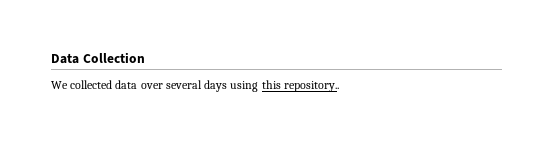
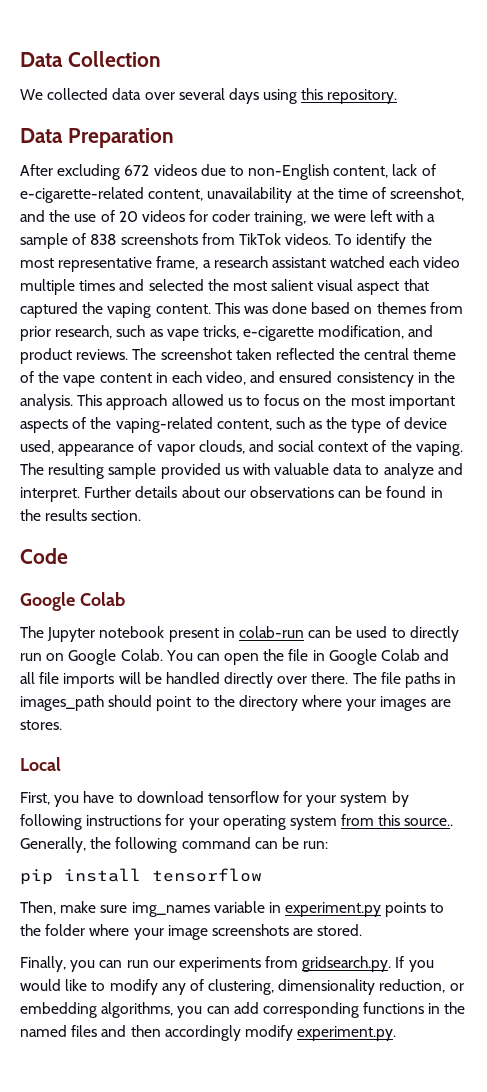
[283,81,339,92] repository.. -> [327,89,398,104] [20,128,174,148] [20,164,436,180] [20,187,465,203] [20,210,436,226] [20,233,432,249] [20,256,461,272] [20,279,429,295] [20,302,463,318] [20,325,434,341] [20,348,457,364] [20,371,456,387] [20,394,455,410] [20,417,447,433] [20,440,463,456] [20,463,463,479] [20,486,443,502] [20,509,142,521] [20,548,68,564] [20,592,125,611] [20,626,459,642] [20,649,450,665] [20,672,457,688] [20,695,451,711] [20,720,62,730] [20,757,61,771] [20,791,409,807] [20,814,454,830] [20,837,329,853] [20,868,262,885] [20,901,445,917] [20,924,363,940] [20,956,434,972] [20,979,464,995] [20,1002,466,1018] [20,1025,397,1041] repository. // Data Preparation // After excluding 672 videos due to non-English content, lack of e-cigarette-related content, unavailability at the time of screenshot, and the use of 20 videos for coder training, we were left with a sample of 838 screenshots from TikTok videos. To identify the most representative frame, a research assistant watched each video multiple times and selected the most salient visual aspect that captured the vaping content. This was done based on themes from prior research, such as vape tricks, e-cigarette modification, and product reviews. The screenshot taken reflected the central theme of the vape content in each video, and ensured consistency in the analysis. This approach allowed us to focus on the most important aspects of the vaping-related content, such as the type of device used, appearance of vapor clouds, and social context of the vaping. The resulting sample provided us with valuable data to analyze and interpret. Further details about our observations can be found in the results section. // Code // Google Colab // The Jupyter notebook present in colab-run can be used to directly run on Google Colab. You can open the file in Google Colab and all file imports will be handled directly over there. The file paths in images_path should point to the directory where your images are stores. // Local // First, you have to download tensorflow for your system by following instructions for your operating system from this source.. Generally, the following command can be run: // pip install tensorflow // Then, make sure img_names variable in experiment.py points to the folder where your image screenshots are stored. // Finally, you can run our experiments from gridsearch.py. If you would like to modify any of clustering, dimensionality reduction, or embedding algorithms, you can add corresponding functions in the named files and then accordingly modify experiment.py.

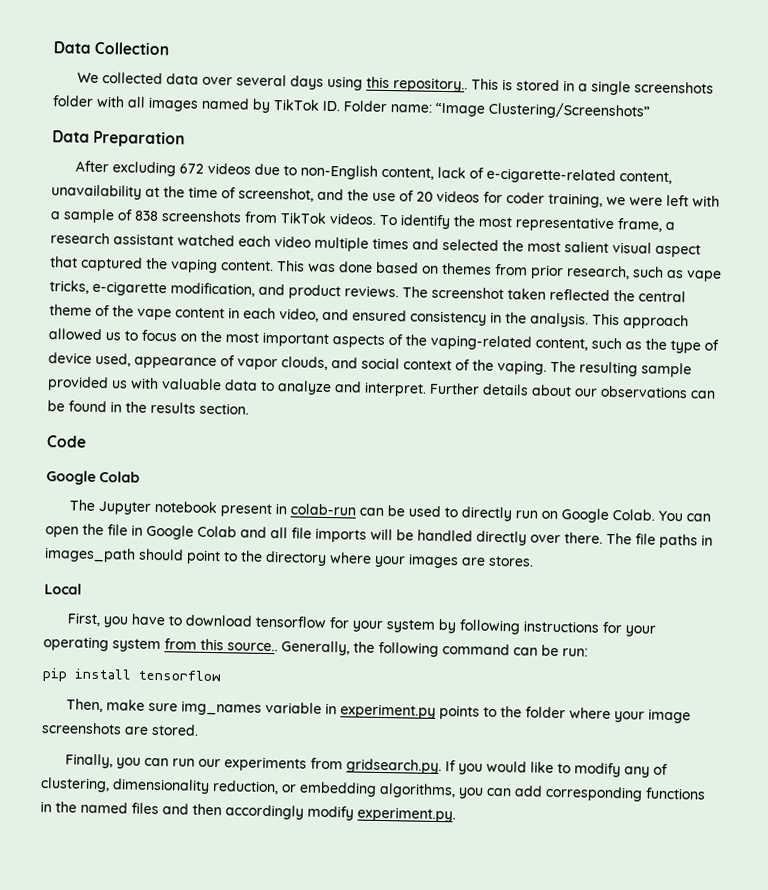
[327,89,398,104] repository. -> [393,77,715,96] [52,95,650,120] repository.. This is stored in a single screenshots folder with all images named by TikTok ID. Folder name: “Image Clustering/Screenshots”

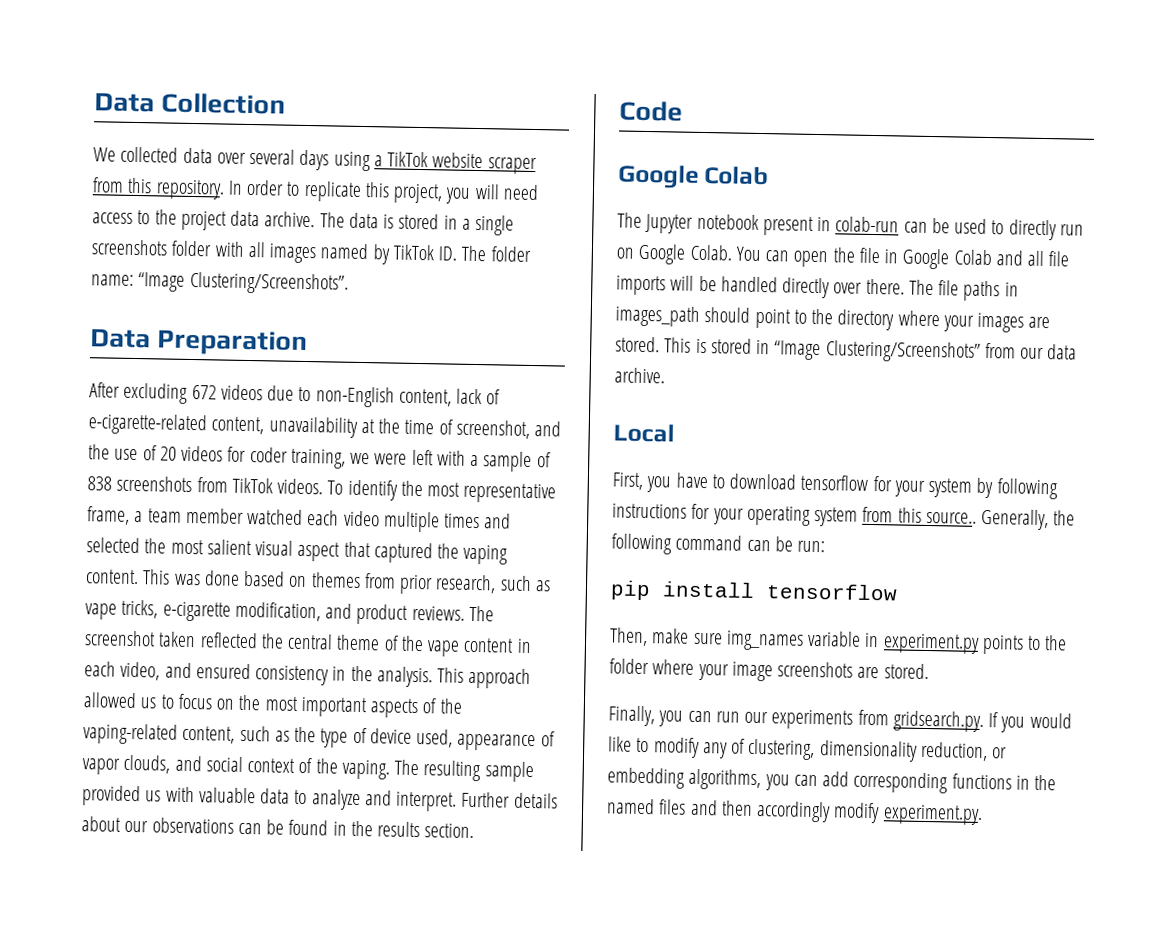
[366,76,500,93] this repository.. This -> [373,151,537,175] [92,177,539,204] [92,209,379,231] a TikTok website scraper from this repository. In order to replicate this project, you will need access to the project data archive. The data
[343,100,388,112] Folder -> [461,245,531,262] The folder
[488,101,650,120] Clustering/Screenshots” -> [189,271,349,295] Clustering/Screenshots”.
[50,232,174,246] research assistant -> [147,507,244,524] team member
[488,555,534,567] stores. -> [615,336,1078,363] [614,367,665,384] stored. This is stored in “Image Clustering/Screenshots” from our data archive.

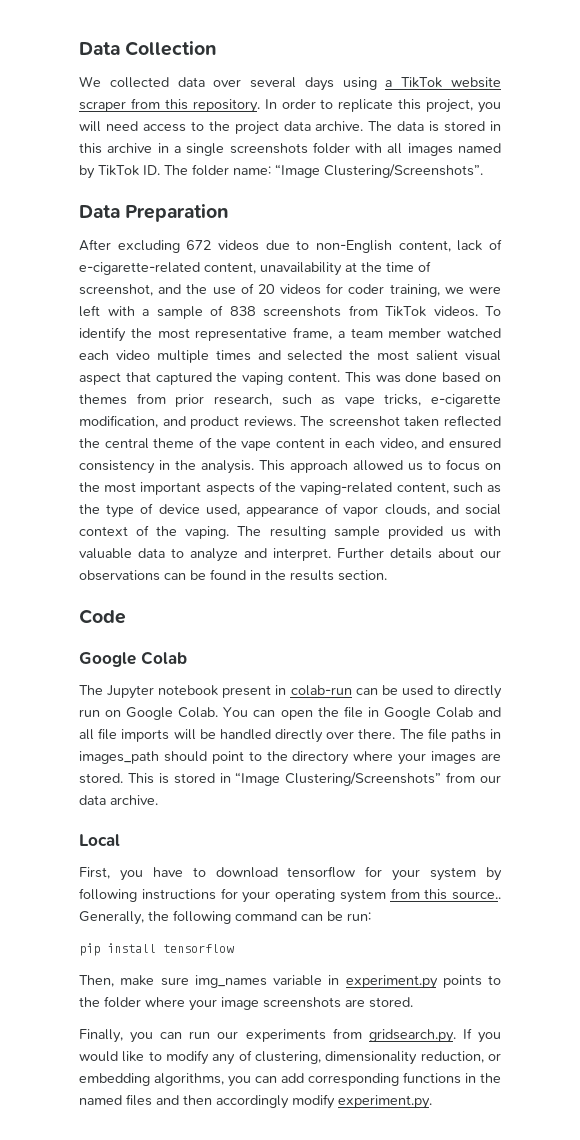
(458, 222) none -> [79,143,169,154] this archive in

